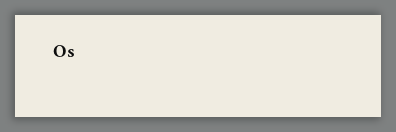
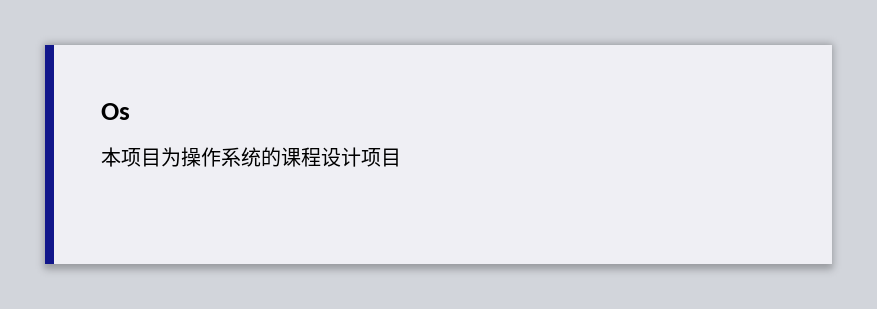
(75, 51) none -> [101,147,401,167] // 本项目为操作系统的课程设计项目

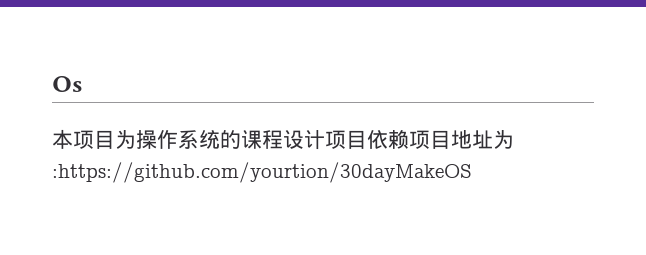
(401, 157) none -> [367,130,514,149] [52,162,472,183] 依赖项目地址为:https://github.com/yourtion/30dayMakeOS

